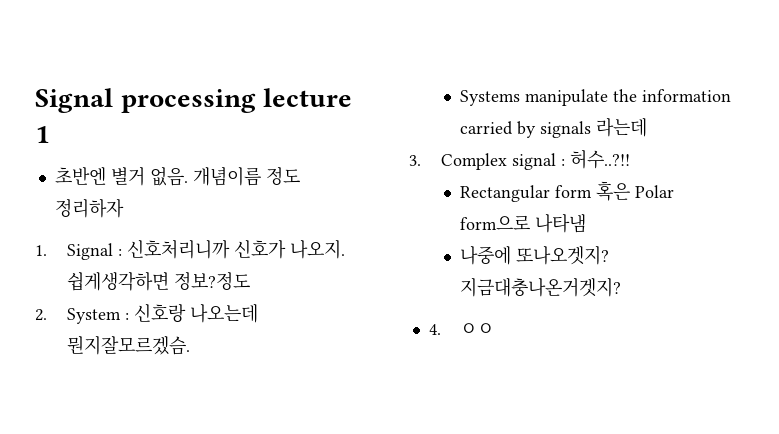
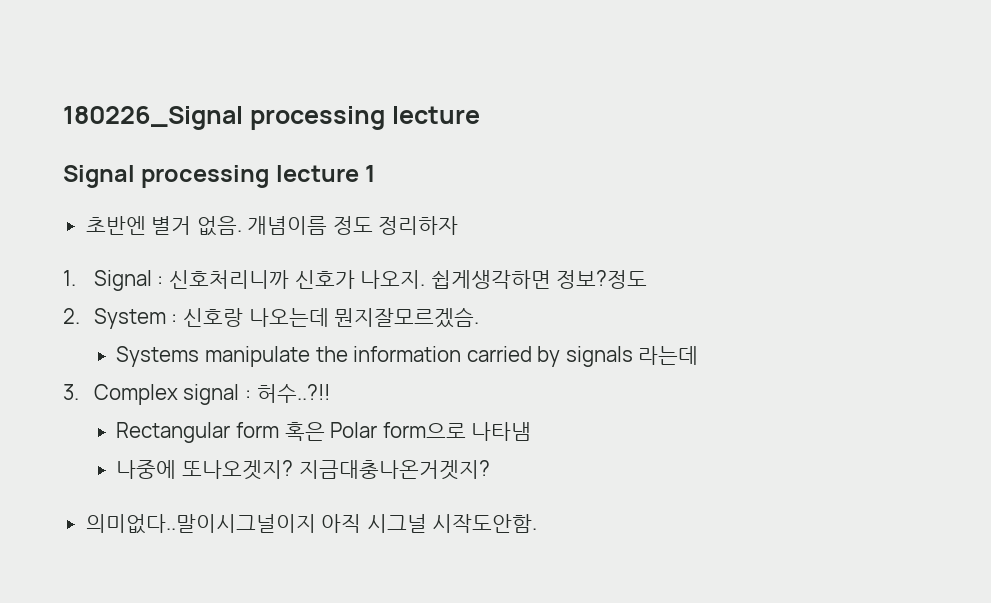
(35, 100) none -> [63,106,480,130] 180226_Signal processing lecture //
[428,323,495,335] 4. ㅇㅇ -> [85,514,538,534] 의미없다..말이시그널이지 아직 시그널 시작도안함.

